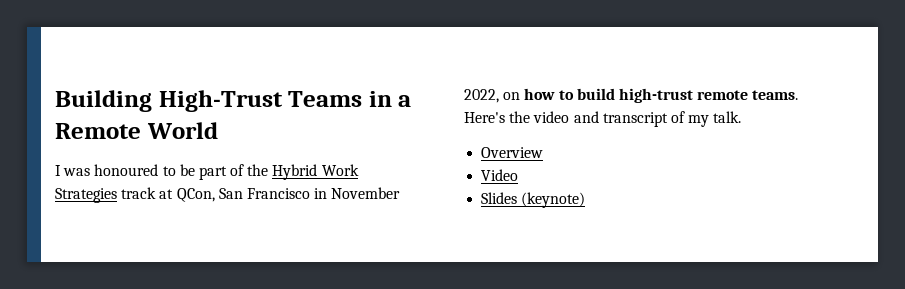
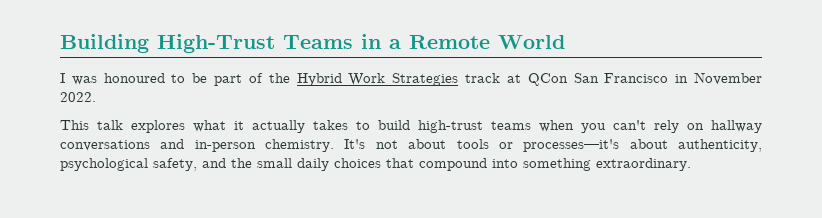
[176,188,215,202] QCon, -> [527,73,568,86] QCon
[464,88,799,103] [464,111,742,127] [481,147,544,158] [481,169,519,181] [481,192,586,208] 2022, on how to build high-trust remote teams. Here's the video and transcript of my talk. // Overview // Video // Slides (keynote) -> [60,92,96,102] [60,120,762,133] [60,139,763,152] [60,158,691,171] 2022. // This talk explores what it actually takes to build high-trust teams when you can't rely on hallway conversations and in-person chemistry. It's not about tools or processes—it's about authenticity, psychological safety, and the small daily choices that compound into something extraordinary.

